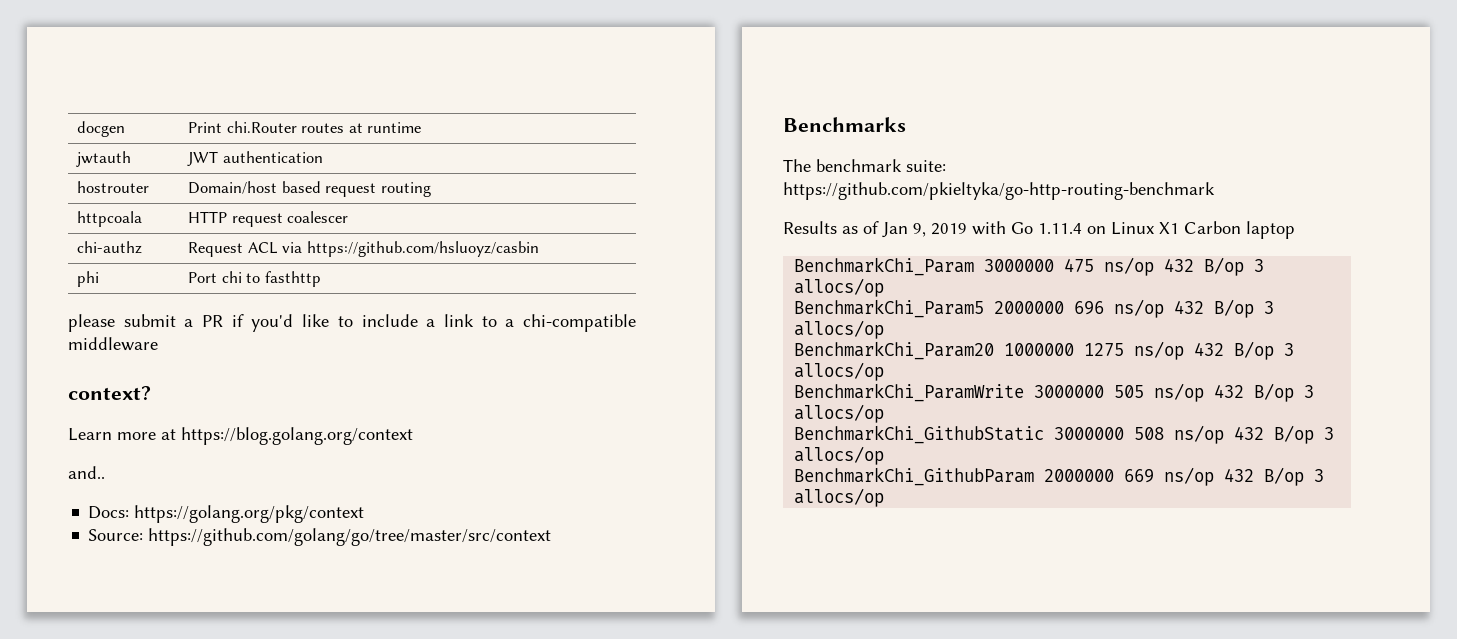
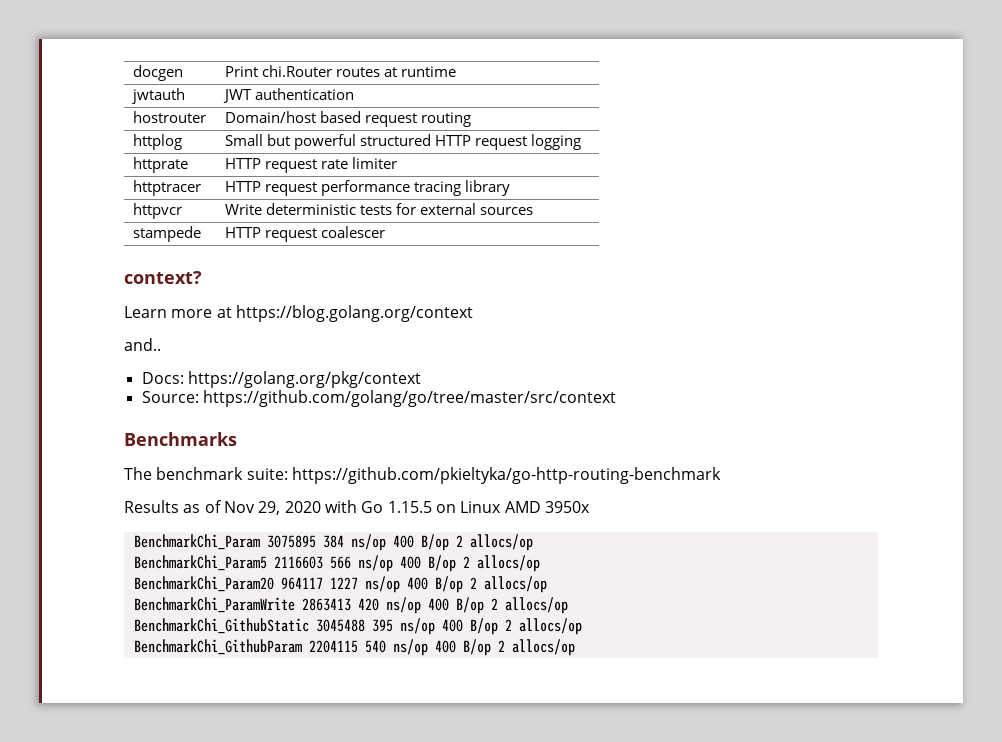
[77,211,143,227] [188,211,349,227] [77,241,143,254] [188,241,539,257] [77,271,100,287] [188,271,321,287] [68,314,636,332] [68,337,158,351] httpcoala | HTTP request coalescer // chi-authz | Request ACL via https://github.com/hsluoyz/casbin // phi | Port chi to fasthttp // please submit a PR if you'd like to include a link to a chi-compatible middleware -> [133,134,183,150] [225,134,582,150] [133,157,189,173] [225,157,398,173] [133,180,202,196] [225,180,511,196] [133,203,183,219] [225,203,534,215] [133,226,202,242] [225,226,386,242] httplog | Small but powerful structured HTTP request logging // httprate | HTTP request rate limiter // httptracer | HTTP request performance tracing library // httpvcr | Write deterministic tests for external sources // stampede | HTTP request coalescer
[882,222,967,238] Jan 9, 2019 -> [223,501,321,515] Nov 29, 2020
[1038,223,1082,234] 1.11.4 -> [387,501,432,513] 1.15.5
[1159,221,1295,239] [794,257,1265,276] [794,278,885,297] [794,299,1275,318] [794,320,885,339] [794,341,1295,360] [794,362,885,381] [794,383,1315,402] [794,404,885,423] [794,425,1335,444] [794,446,885,465] [794,467,1325,486] X1 Carbon laptop // BenchmarkChi_Param 3000000 475 ns/op 432 B/op 3 allocs/op // BenchmarkChi_Param5 2000000 696 ns/op 432 B/op 3 allocs/op // BenchmarkChi_Param20 1000000 1275 ns/op 432 B/op 3 allocs/op // BenchmarkChi_ParamWrite 3000000 505 ns/op 432 B/op 3 allocs/op // BenchmarkChi_GithubStatic 3000000 508 ns/op 432 B/op 3 allocs/op // BenchmarkChi_GithubParam 2000000 669 ns/op 432 B/op 3 -> [504,501,590,513] [133,534,533,551] [133,555,540,572] [133,576,547,593] [133,597,568,614] [133,618,582,635] [133,639,505,656] AMD 3950x // BenchmarkChi_Param 3075895 384 ns/op 400 B/op 2 allocs/op // BenchmarkChi_Param5 2116603 566 ns/op 400 B/op 2 allocs/op // BenchmarkChi_Param20 964117 1227 ns/op 400 B/op 2 allocs/op // BenchmarkChi_ParamWrite 2863413 420 ns/op 400 B/op 2 allocs/op // BenchmarkChi_GithubStatic 3045488 395 ns/op 400 B/op 2 allocs/op // BenchmarkChi_GithubParam 2204115 540 ns/op 400 B/op 2

